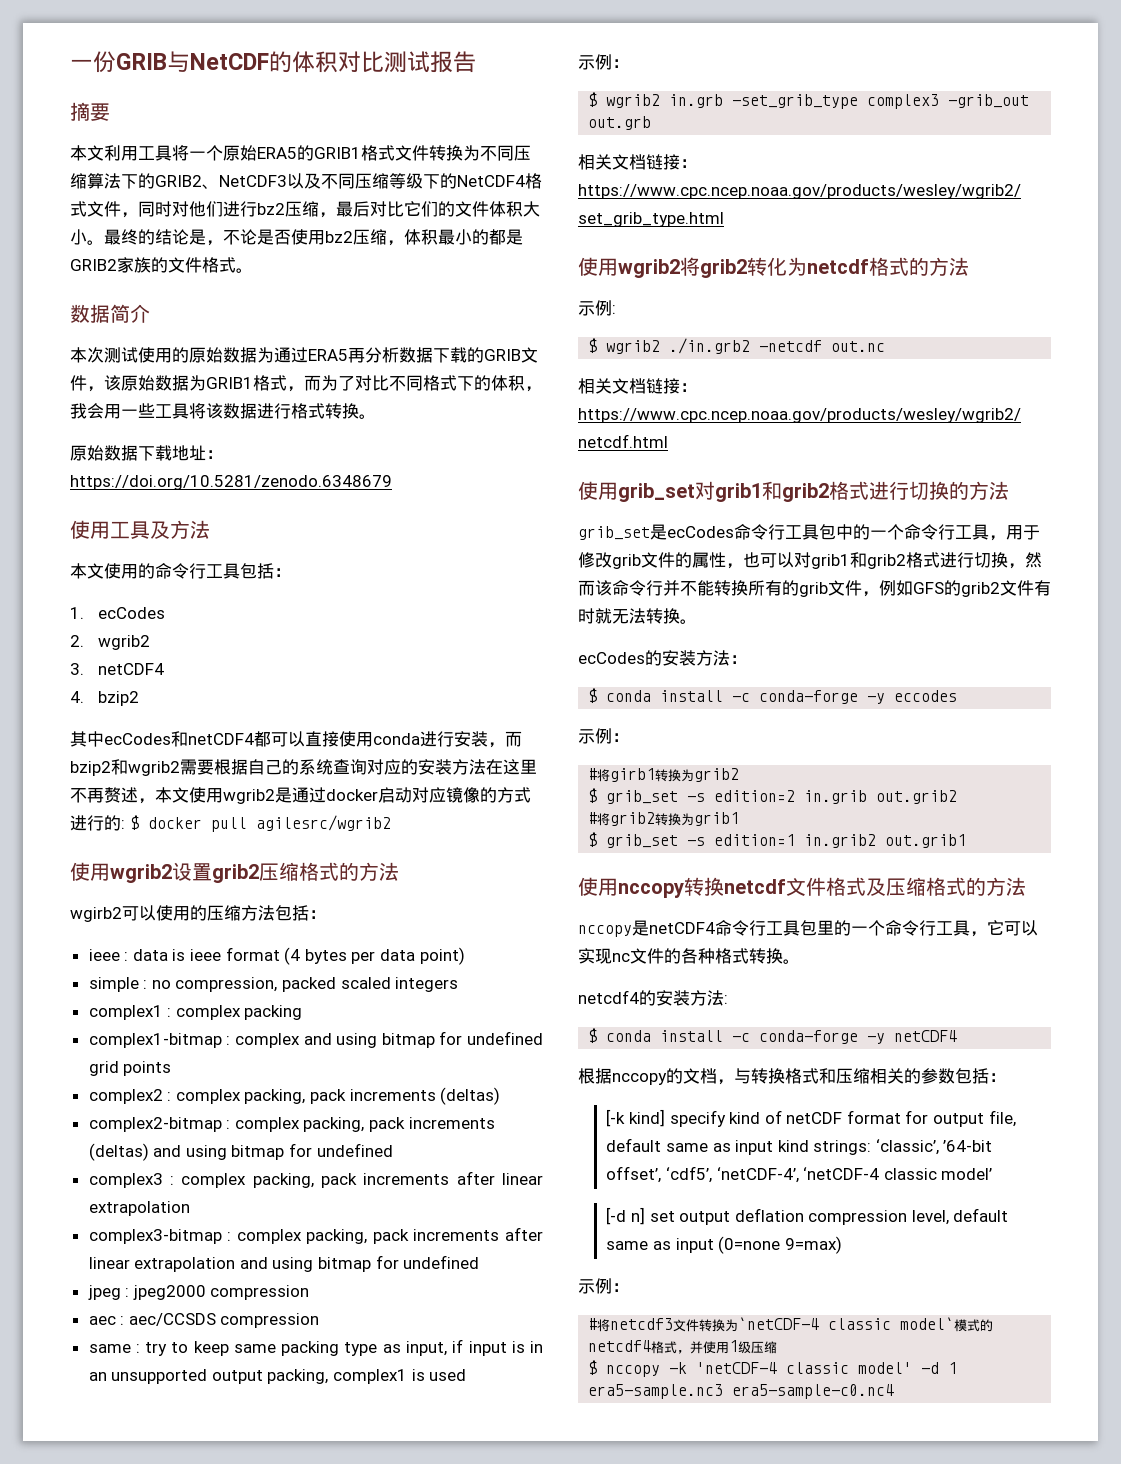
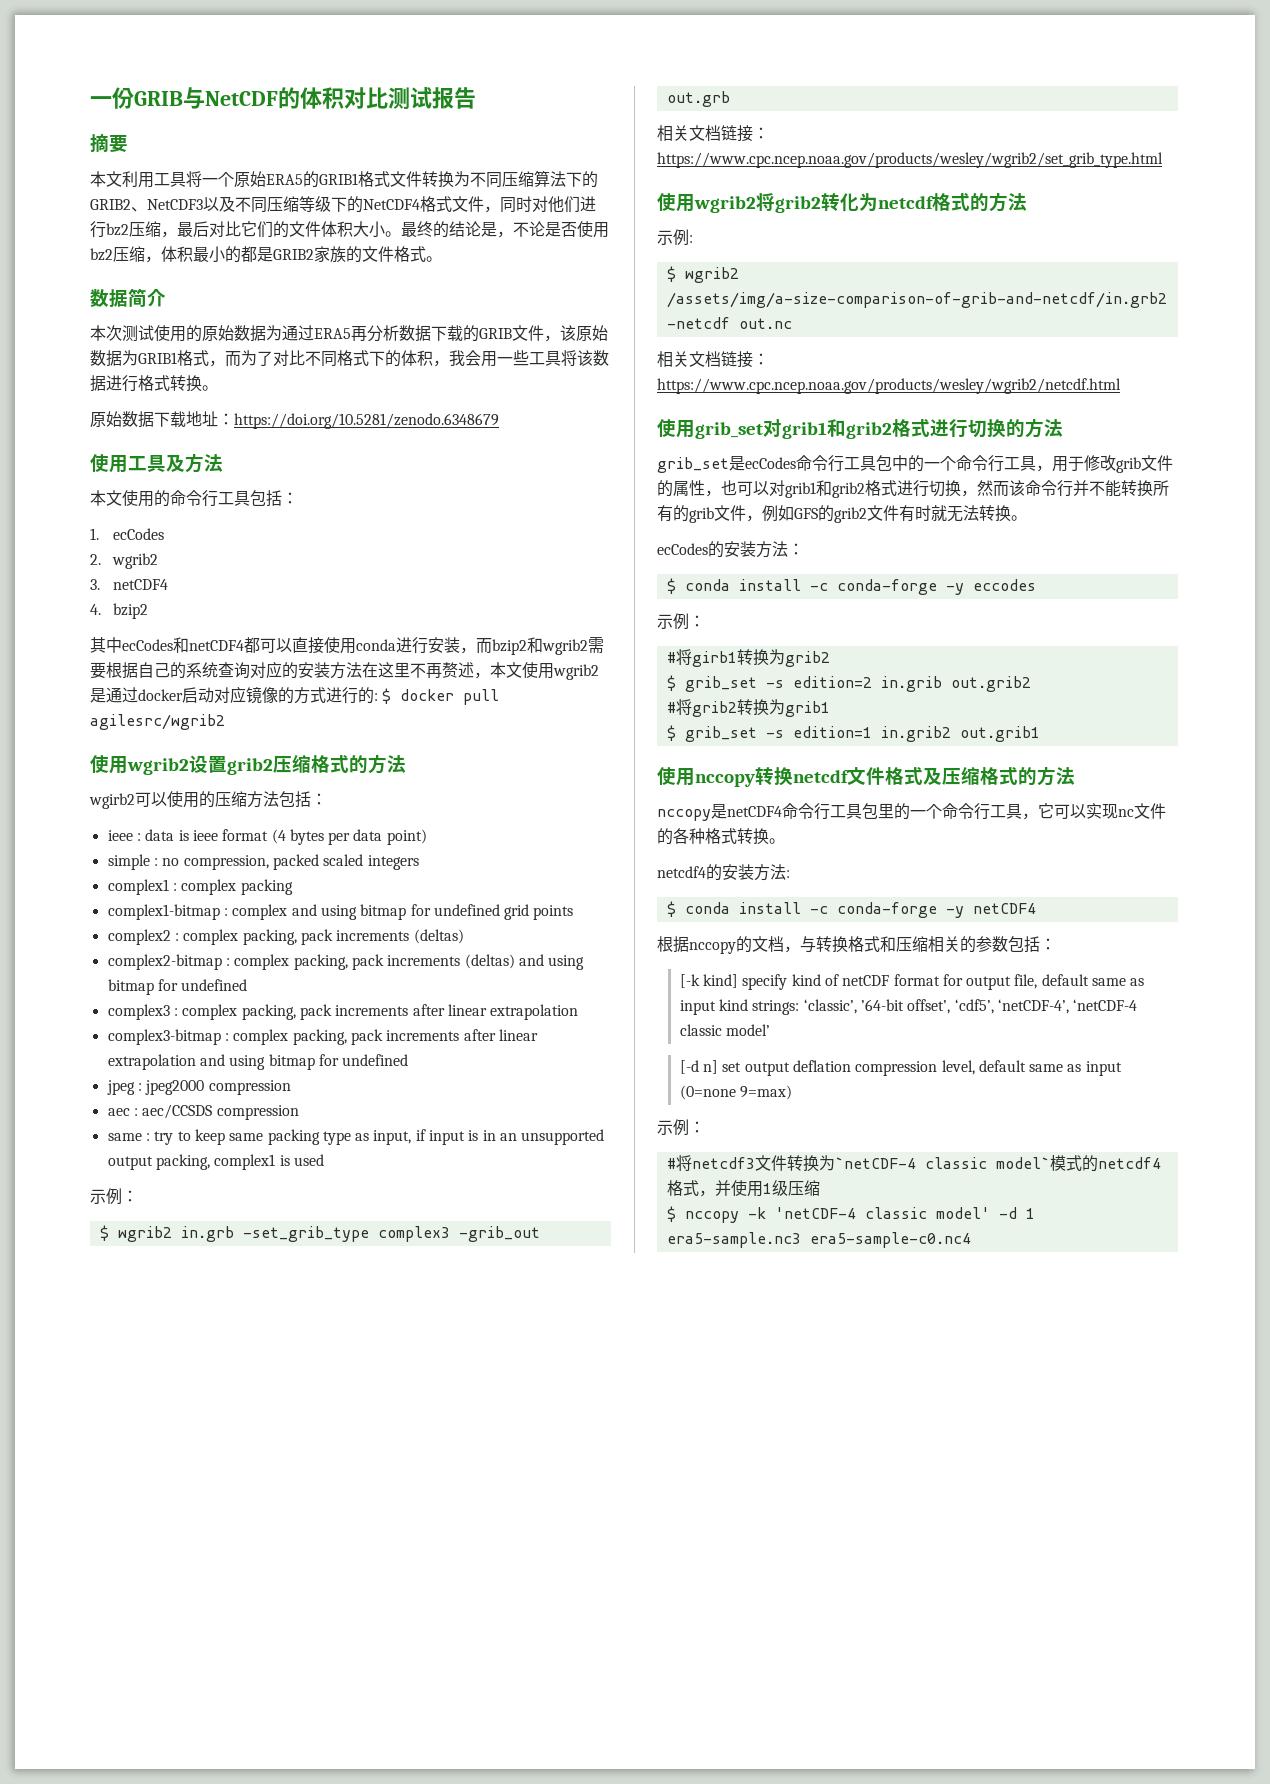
[669,338,751,354] ./in.grb2 -> [666,292,1167,308] /assets/img/a-size-comparison-of-grib-and-netcdf/in.grb2

